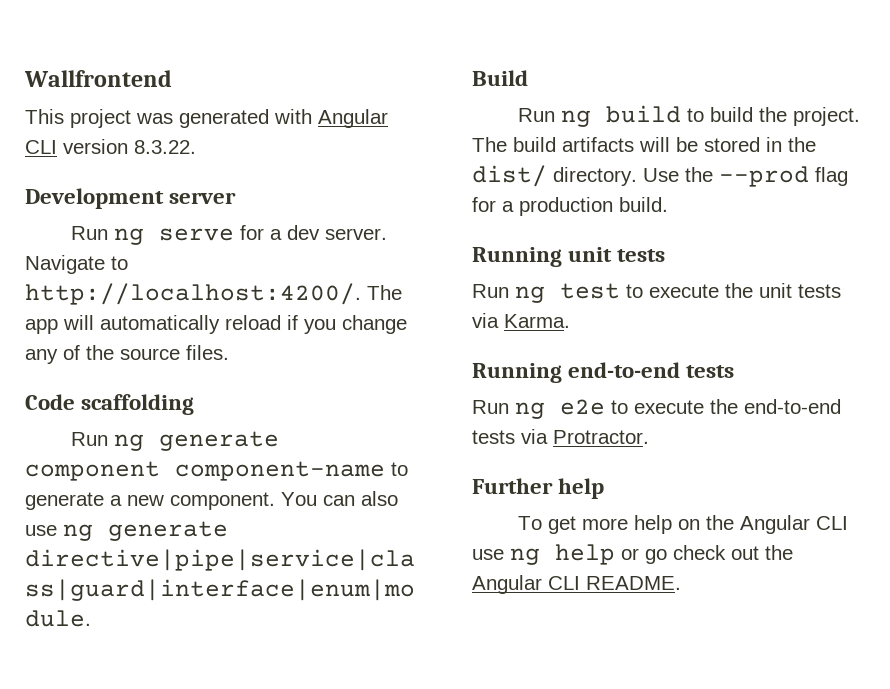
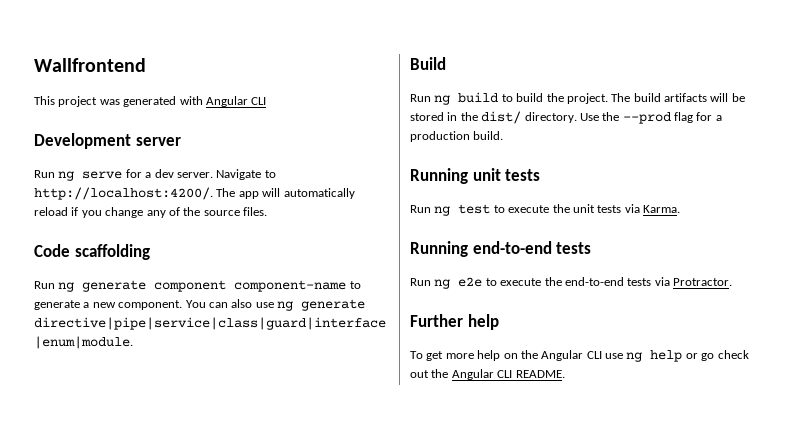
[63,139,196,154] version 8.3.22. -> (267, 101) none

